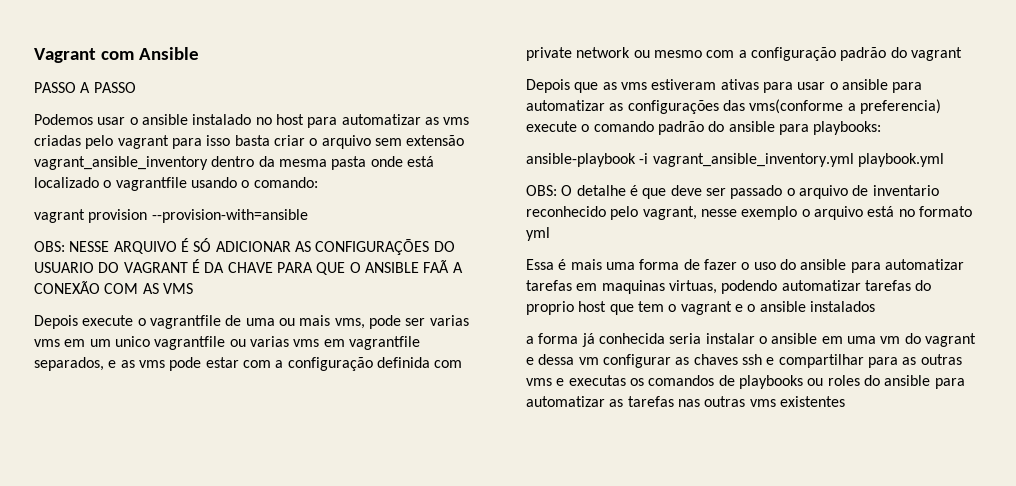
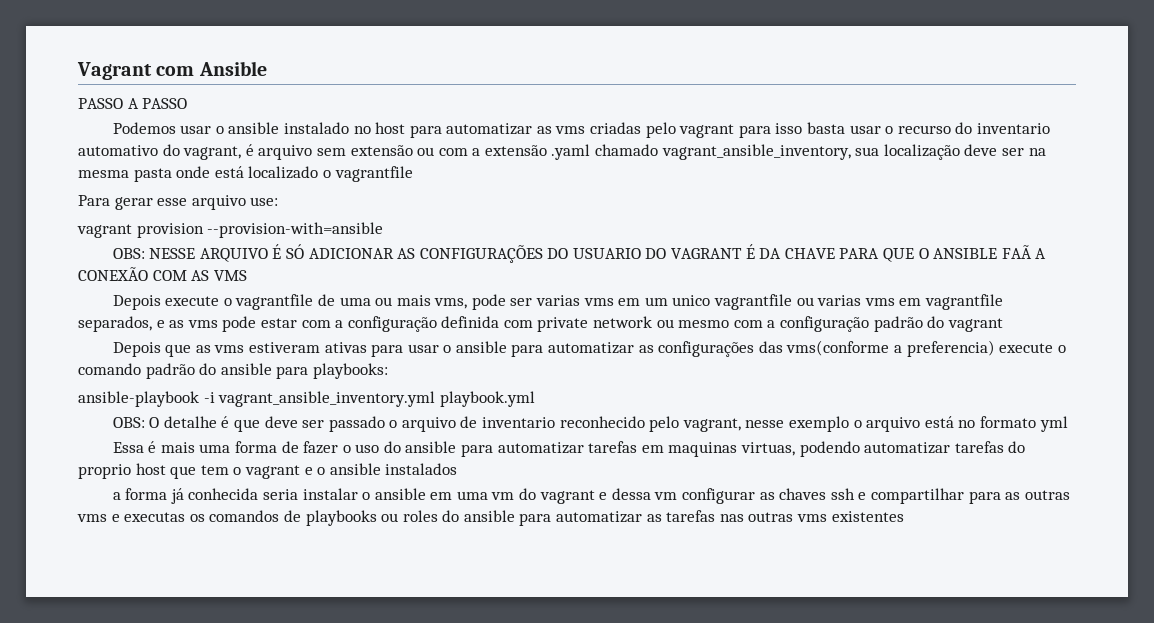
[273,135,465,149] [34,156,275,170] criar o arquivo sem extensão vagrant_ansible_inventory dentro da -> [849,122,1050,134] [78,144,1046,160] usar o recurso do inventario automativo do vagrant, é arquivo sem extensão ou com a extensão .yaml chamado vagrant_ansible_inventory, sua localização deve ser na
[190,177,318,188] usando o comando: -> [78,195,279,210] // Para gerar esse arquivo use:

